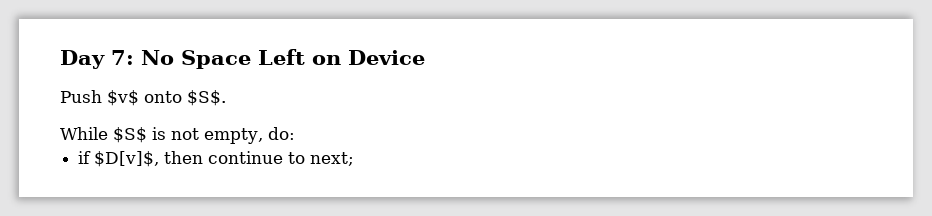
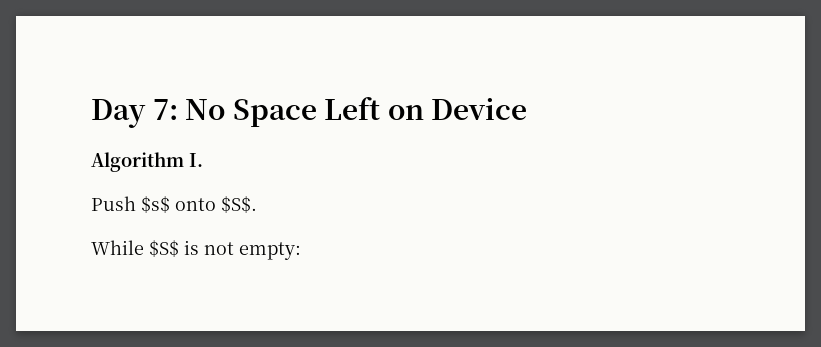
(425, 57) none -> [91,152,203,172] // Algorithm I.
[107,90,139,106] $v$ -> [141,196,170,213] $s$
[204,127,295,144] [78,151,355,167] empty, do: // if $D[v]$, then continue to next; -> [239,242,301,260] empty:

